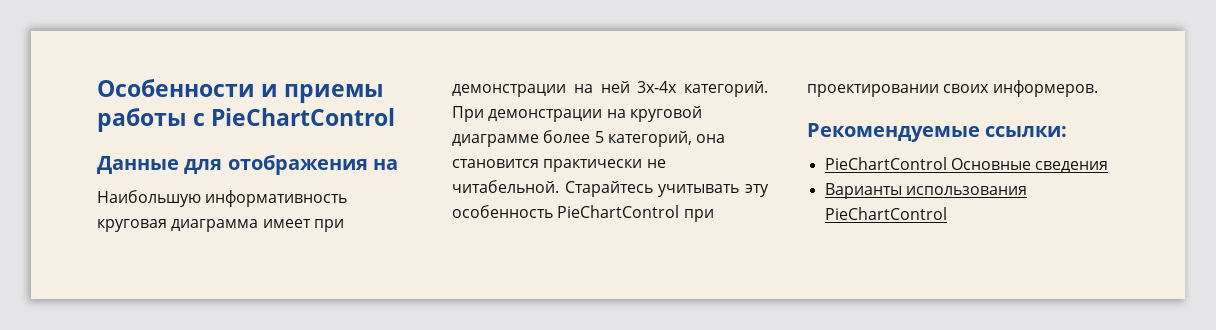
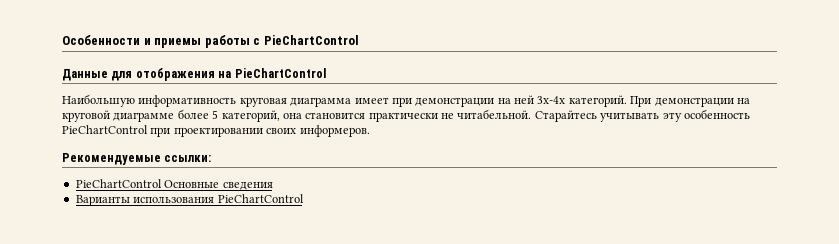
(399, 164) none -> [234,68,326,78] PieChartControl

